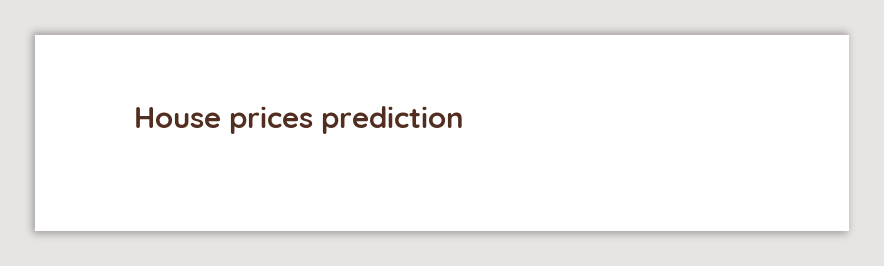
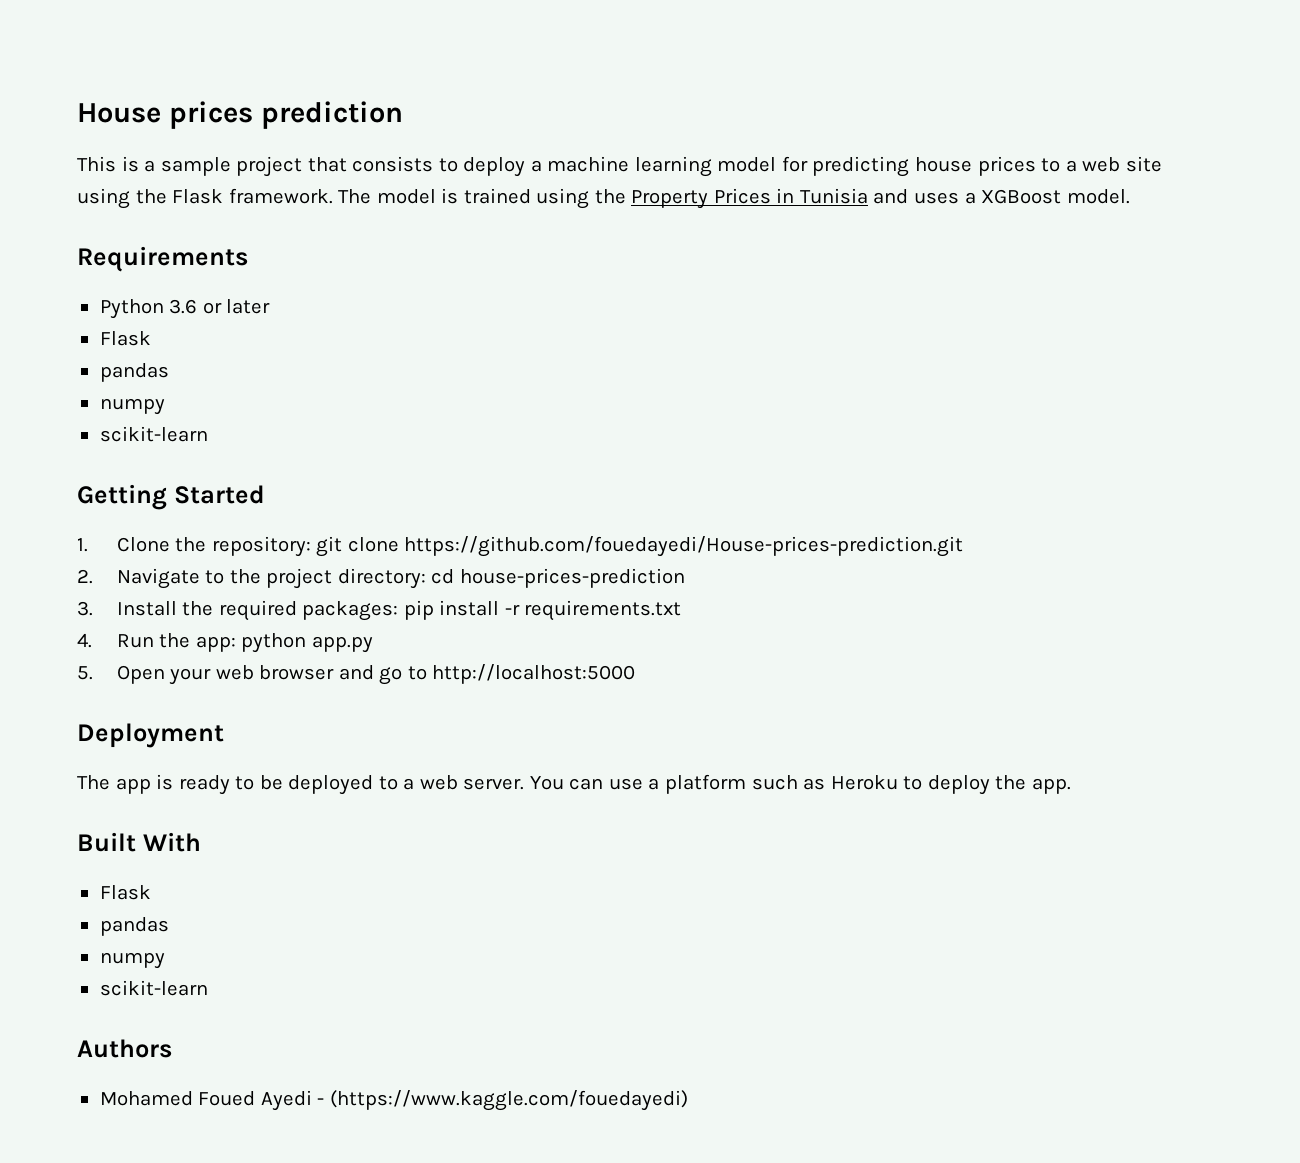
(464, 120) none -> [77,156,1162,177] [77,188,1130,209] [77,246,248,272] [99,299,271,319] [99,331,151,346] [99,363,169,382] [99,398,165,415] [99,426,208,442] [77,484,265,510] [77,536,964,557] [77,568,685,589] [77,600,682,621] [77,633,373,653] [77,664,636,685] [77,723,224,748] [77,774,1071,795] [77,832,201,852] [99,885,151,900] [99,917,169,936] [99,952,165,969] [99,980,208,996] [77,1039,172,1058] [99,1090,688,1111] // This is a sample project that consists to deploy a machine learning model for predicting house prices to a web site using the Flask framework. The model is trained using the Property Prices in Tunisia and uses a XGBoost model. // Requirements // Python 3.6 or later // Flask // pandas // numpy // scikit-learn // Getting Started // 1. Clone the repository: git clone https://github.com/fouedayedi/House-prices-prediction.git // 2. Navigate to the project directory: cd house-prices-prediction // 3. Install the required packages: pip install -r requirements.txt // 4. Run the app: python app.py // 5. Open your web browser and go to http://localhost:5000 // Deployment // The app is ready to be deployed to a web server. You can use a platform such as Heroku to deploy the app. // Built With // Flask // pandas // numpy // scikit-learn // Authors // Mohamed Foued Ayedi - (https://www.kaggle.com/fouedayedi)

